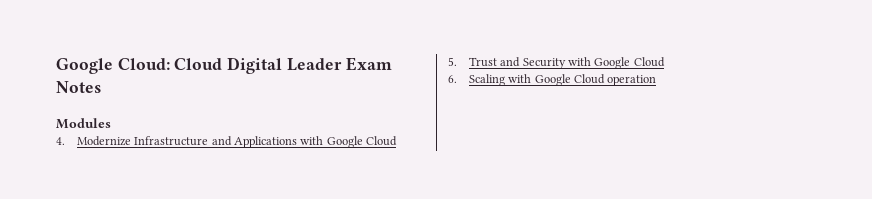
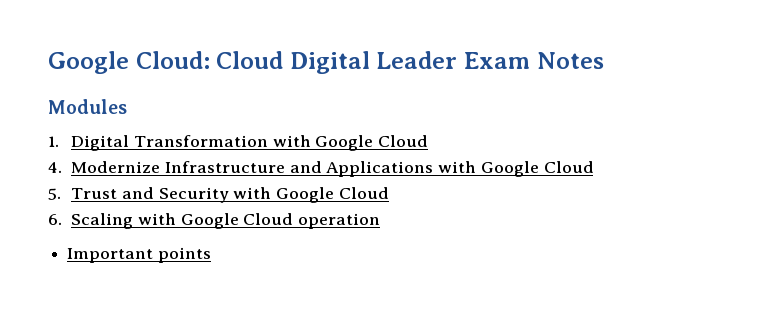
(111, 123) none -> [48,135,429,151] // 1. Digital Transformation with Google Cloud
(657, 80) none -> [67,247,211,263] // Important points

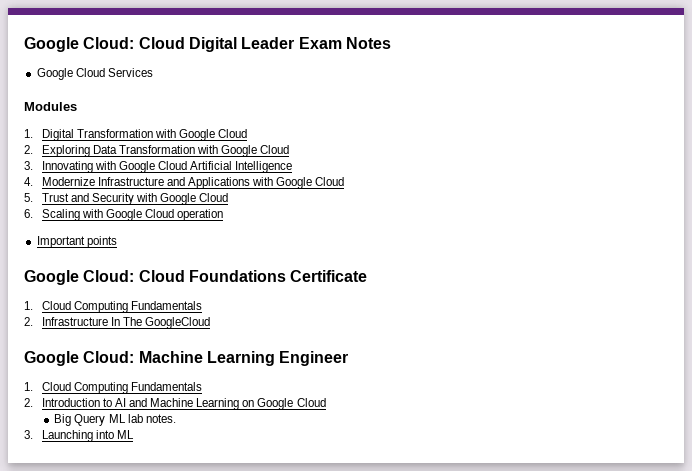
(604, 60) none -> [36,68,153,80] // Google Cloud Services
(429, 141) none -> [24,145,290,157] [24,161,293,173] // 2. Exploring Data Transformation with Google Cloud // 3. Innovating with Google Cloud Artificial Intelligence
(211, 255) none -> [24,270,368,285] [24,301,202,313] [24,317,211,329] [24,351,349,366] [24,382,202,394] [24,398,326,410] [54,414,176,426] [24,430,134,442] // Google Cloud: Cloud Foundations Certificate // 1. Cloud Computing Fundamentals // 2. Infrastructure In The GoogleCloud // Google Cloud: Machine Learning Engineer // 1. Cloud Computing Fundamentals // 2. Introduction to AI and Machine Learning on Google Cloud // Big Query ML lab notes. // 3. Launching into ML

